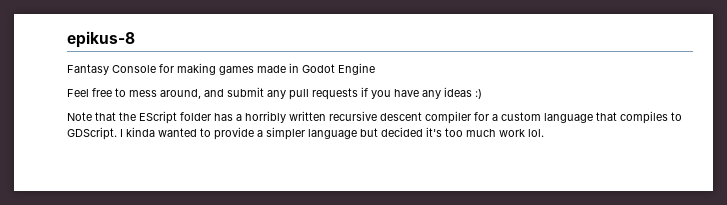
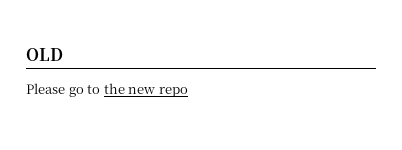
[67,31,135,48] [67,63,375,75] [67,87,482,100] [67,111,682,124] [67,127,544,140] epikus-8 // Fantasy Console for making games made in Godot Engine // Feel free to mess around, and submit any pull requests if you have any ideas :) // Note that the EScript folder has a horribly written recursive descent compiler for a custom language that compiles to GDScript. I kinda wanted to provide a simpler language but decided it's too much work lol. -> [26,48,63,61] [26,83,188,97] OLD // Please go to the new repo

